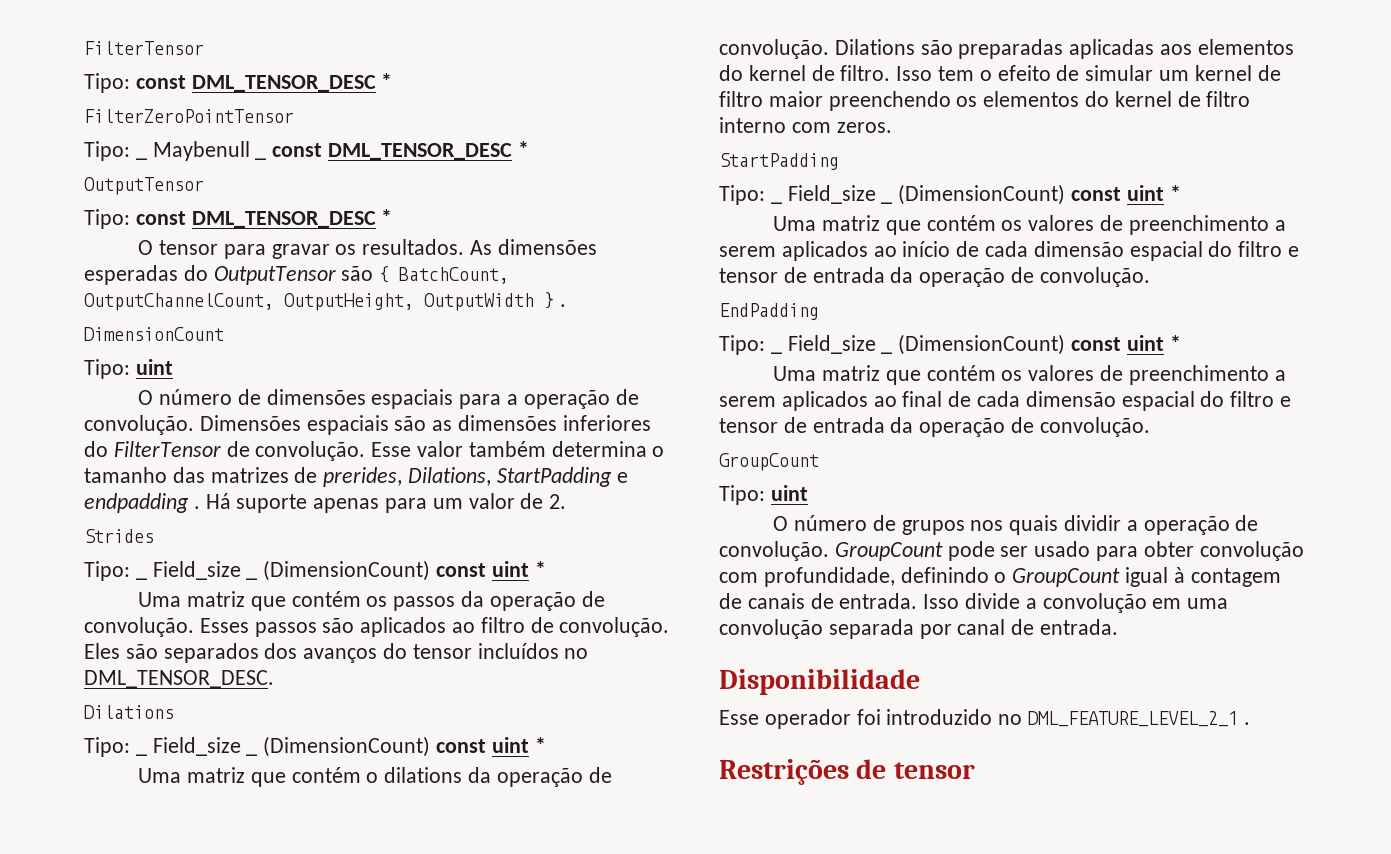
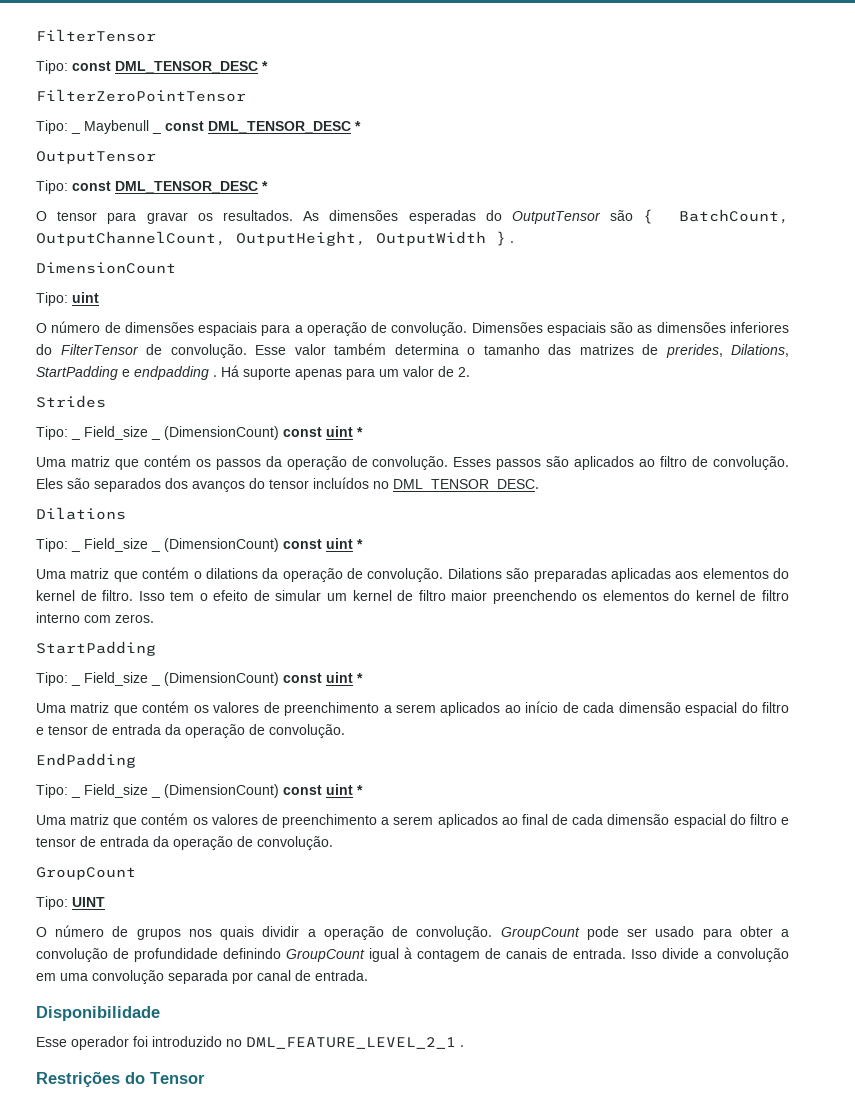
[770,485,808,501] uint -> [72,897,105,907] UINT
[1199,541,1304,561] [719,567,1007,587] convolução com profundidade, definindo o -> [781,929,790,937] [36,948,281,962] a convolução de profundidade definindo
[856,759,975,779] de tensor -> [125,1072,205,1084] do Tensor

